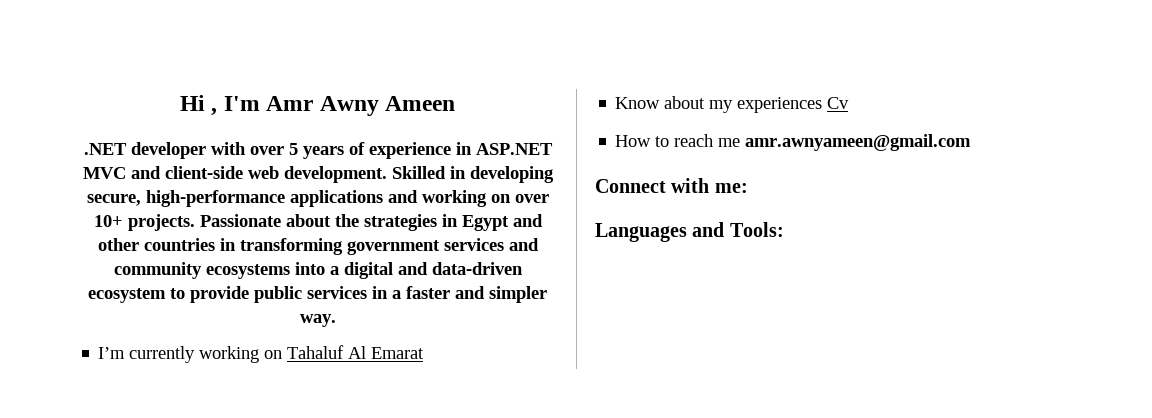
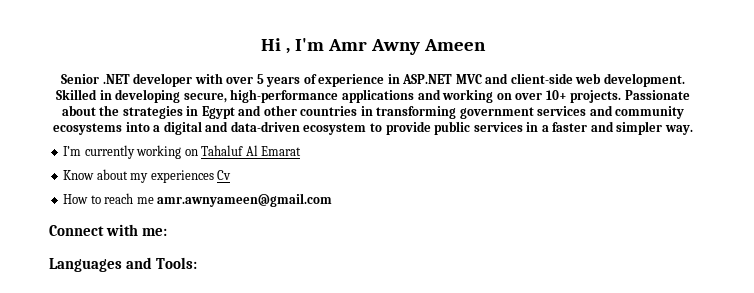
(455, 103) none -> [61,74,100,84] Senior

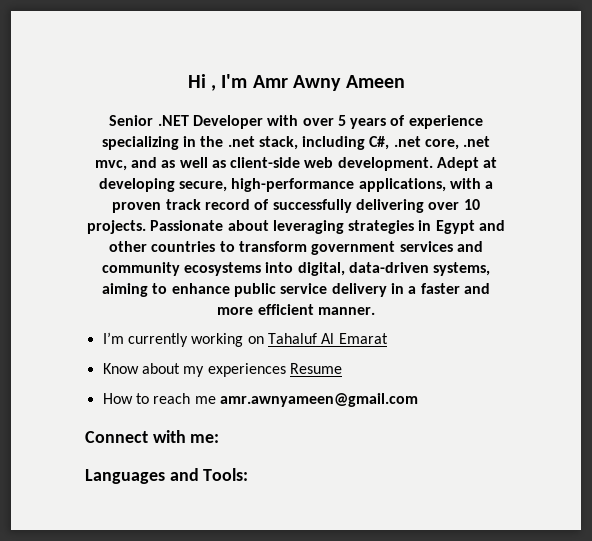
[133,73,193,87] developer -> [192,115,263,129] Developer
[387,73,509,84] in ASP.NET MVC and -> [101,136,491,150] [94,157,226,171] specializing in the .net stack, including C#, .net core, .net mvc, and as well as
[56,89,112,100] Skilled in -> [437,157,498,171] Adept at
[341,89,567,103] applications and working on over 10+ -> [358,178,494,192] [112,199,480,213] applications, with a proven track record of successfully delivering over 10
[99,105,120,116] the -> [272,220,344,234] leveraging
[360,106,457,119] in transforming -> [219,241,307,252] to transform
[153,121,523,135] a digital and data-driven ecosystem to provide public services -> [297,262,491,276] [102,283,387,297] digital, data-driven systems, aiming to enhance public service delivery
[616,121,693,135] simpler way. -> [217,304,375,315] more efficient manner.
[217,170,232,180] Cv -> [289,363,342,374] Resume

